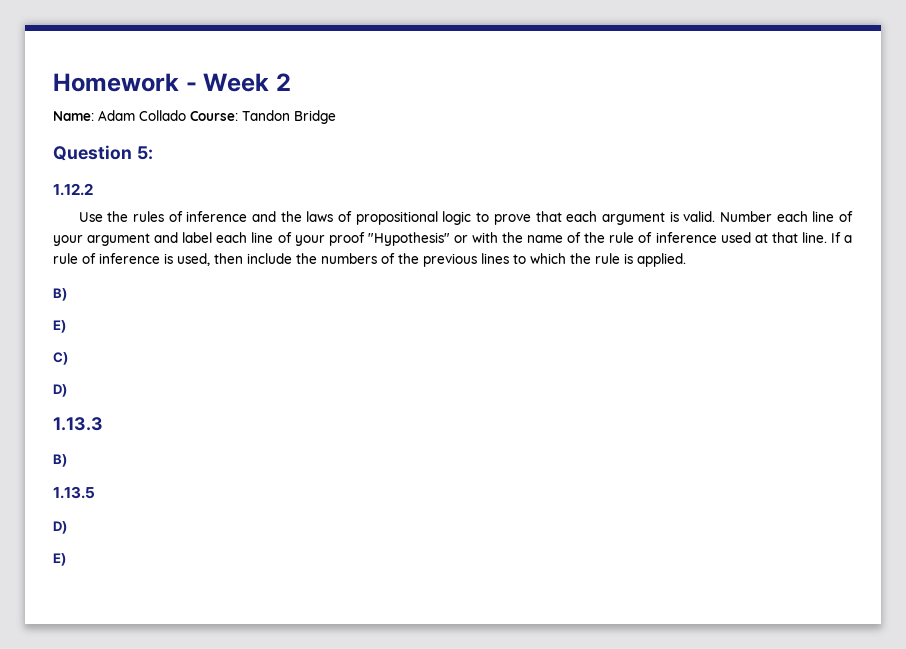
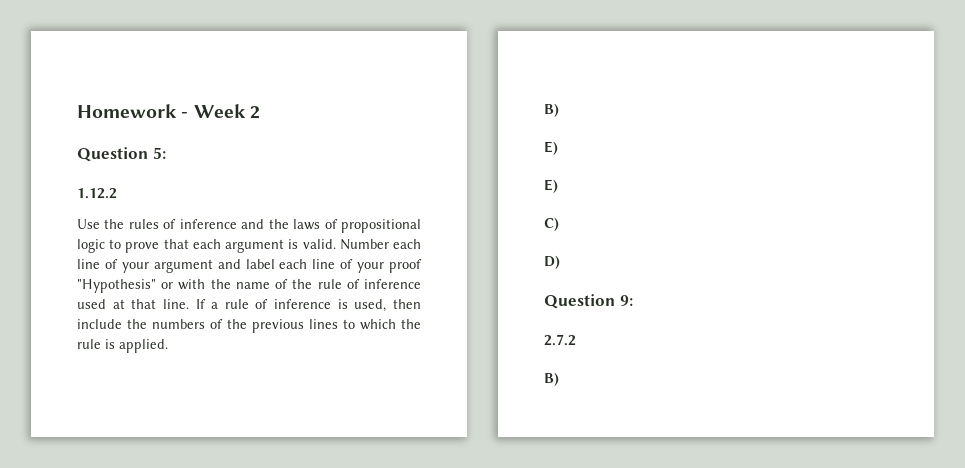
[53,110,336,124] // Name: Adam Collado Course: Tandon Bridge -> (260, 112) none
(66, 326) none -> [544,179,558,193] // E)
[53,417,103,431] [53,454,67,467] [53,486,95,499] [53,521,67,534] [53,553,66,566] 1.13.3 // B) // 1.13.5 // D) // E) -> [544,294,633,309] [544,334,576,346] [544,372,559,386] Question 9: // 2.7.2 // B)

